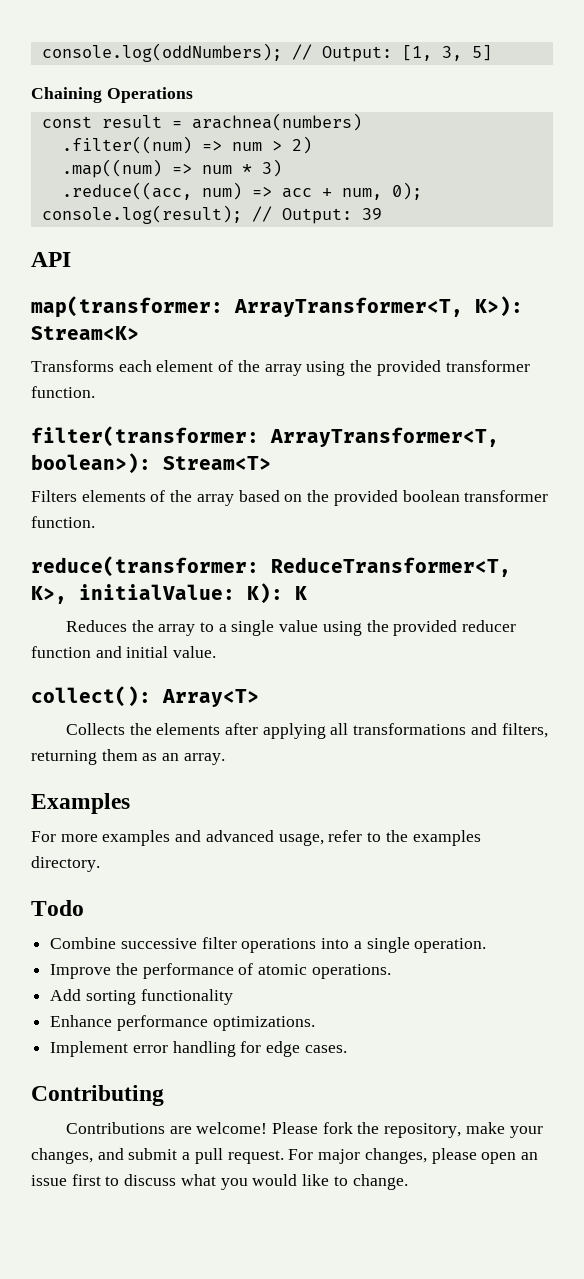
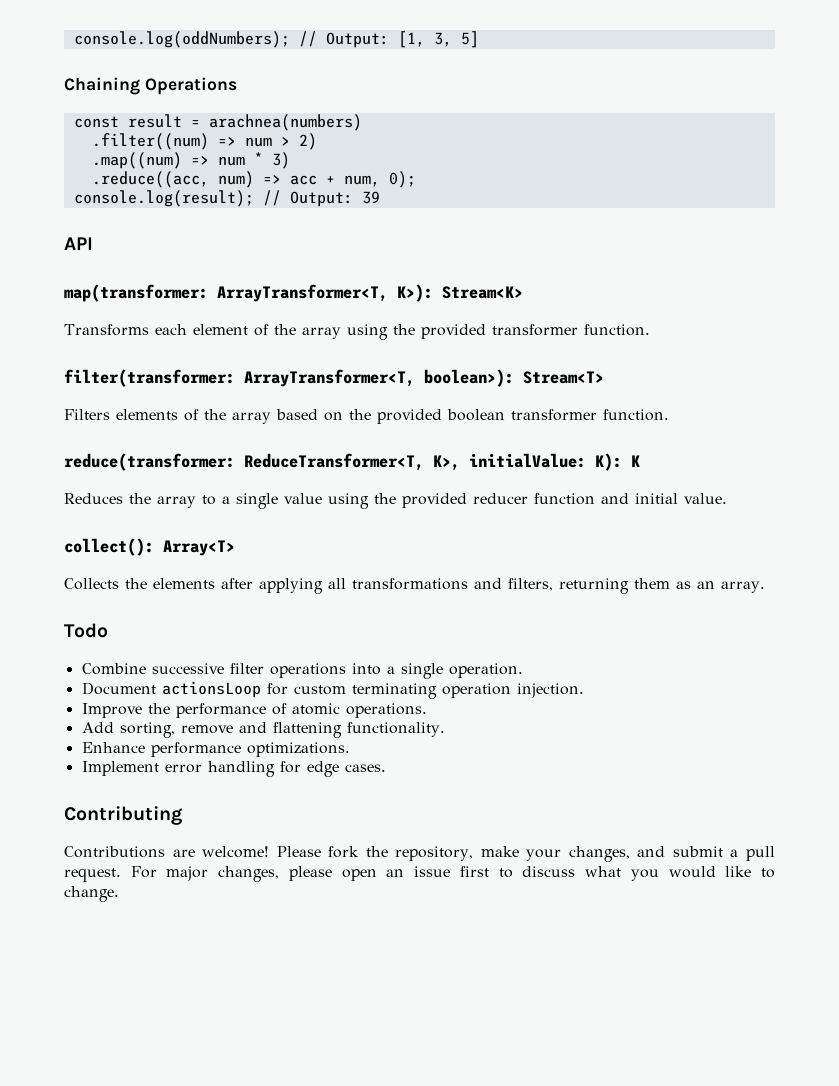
[31,793,130,814] [31,830,481,846] [31,856,100,872] // Examples // For more examples and advanced usage, refer to the examples directory. -> (765, 587) none
(487, 945) none -> [81,681,584,699] // Document actionsLoop for custom terminating operation injection.
[85,989,233,1005] sorting functionality -> [119,722,445,738] sorting, remove and flattening functionality.

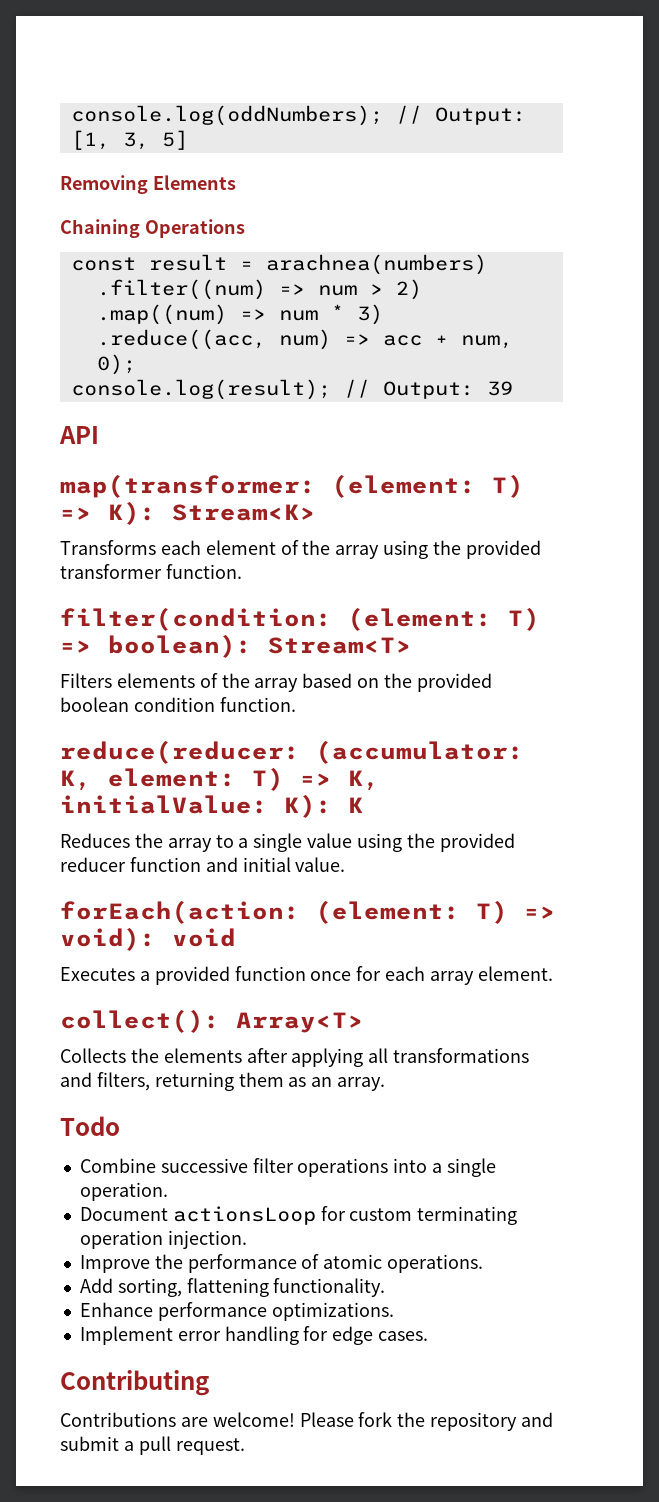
(479, 39) none -> [60,175,236,194] // Removing Elements
[217,284,433,302] ArrayTransformer<T, K>): -> [332,474,524,498] [60,501,156,525] (element: T) => K):
[64,369,514,387] filter(transformer: ArrayTransformer<T, boolean>): -> [60,607,540,631] [60,634,252,658] filter(condition: (element: T) => boolean):
[511,409,669,421] [64,453,460,471] transformer function. // reduce(transformer: ReduceTransformer<T, K>, -> [133,697,296,712] [60,740,524,764] [60,767,380,791] condition function. // reduce(reducer: (accumulator: K, element: T) => K,
(727, 498) none -> [60,900,556,924] [60,927,236,951] [60,966,553,985] // forEach(action: (element: T) => void): void // Executes a provided function once for each array element.
[180,722,267,734] remove and -> (182, 1287) none
[395,846,630,862] repository, make your changes, -> [430,1412,518,1431] repository
[130,866,776,882] [64,886,119,902] For major changes, please open an issue first to discuss what you would like to change. -> (245, 1446) none

